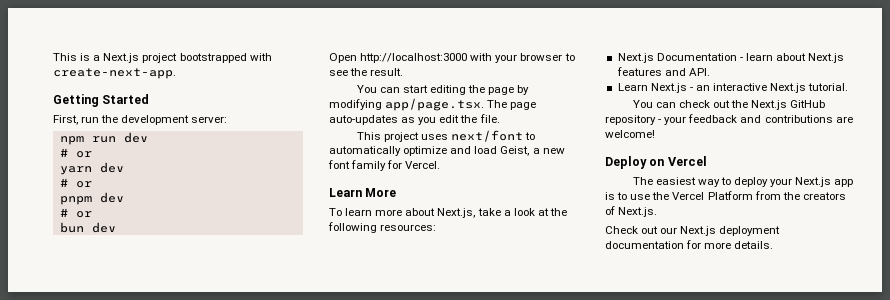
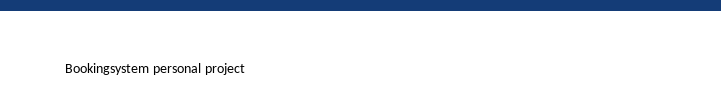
[53,53,272,63] [53,68,176,79] [53,94,150,107] [53,115,228,125] [59,132,148,145] [59,148,92,158] [59,162,124,175] [59,178,92,188] [59,192,124,205] [59,208,92,218] [59,222,116,233] [329,53,575,63] [329,68,404,76] [356,85,530,95] [329,98,537,111] [329,114,500,125] [356,130,536,142] [329,146,565,156] [328,160,441,171] [329,188,397,197] [329,208,567,218] [328,222,437,233] [617,53,845,63] [616,67,710,76] [617,83,849,93] [632,100,826,110] [605,114,853,125] [605,130,655,138] [605,156,707,169] [632,177,854,187] [605,191,846,200] [605,206,658,217] [605,226,781,236] [605,240,774,249] This is a Next.js project bootstrapped with create-next-app. // Getting Started // First, run the development server: // npm run dev // # or // yarn dev // # or // pnpm dev // # or // bun dev // Open http://localhost:3000 with your browser to see the result. // You can start editing the page by modifying app/page.tsx. The page auto-updates as you edit the file. // This project uses next/font to automatically optimize and load Geist, a new font family for Vercel. // Learn More // To learn more about Next.js, take a look at the following resources: // Next.js Documentation - learn about Next.js features and API. // Learn Next.js - an interactive Next.js tutorial. // You can check out the Next.js GitHub repository - your feedback and contributions are welcome! // Deploy on Vercel // The easiest way to deploy your Next.js app is to use the Vercel Platform from the creators of Next.js. // Check out our Next.js deployment documentation for more details. -> [65,63,245,75] Bookingsystem personal project

